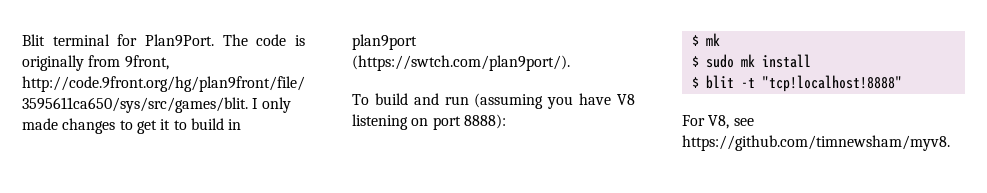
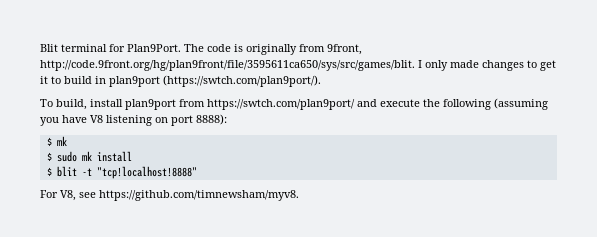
[374,93,469,105] build and run -> [56,99,491,110] build, install plan9port from https://swtch.com/plan9port/ and execute the following

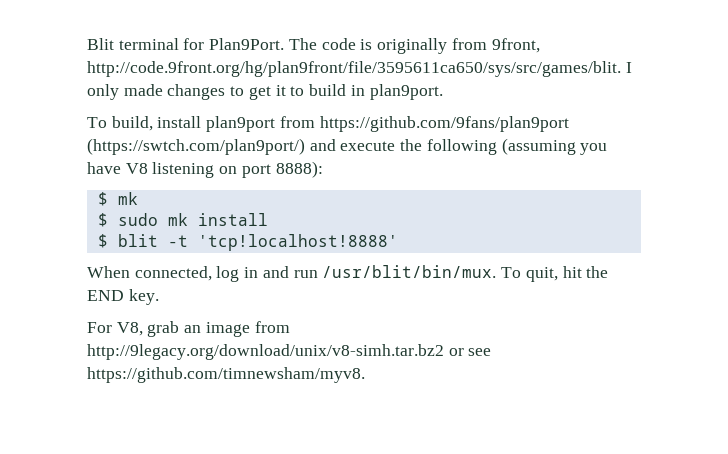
[109,75,321,87] plan9port (https://swtch.com/plan9port/). -> [369,84,443,100] plan9port.
[207,99,355,110] https://swtch.com/plan9port/ -> [319,116,569,132] [87,138,305,155] https://github.com/9fans/plan9port (https://swtch.com/plan9port/)
[96,166,197,179] [40,190,76,201] "tcp!localhost!8888" // For V8, -> [197,234,398,251] [87,265,609,282] [87,289,159,305] [87,321,290,337] [87,344,464,360] 'tcp!localhost!8888' // When connected, log in and run /usr/blit/bin/mux. To quit, hit the END key. // For V8, grab an image from http://9legacy.org/download/unix/v8-simh.tar.bz2 or

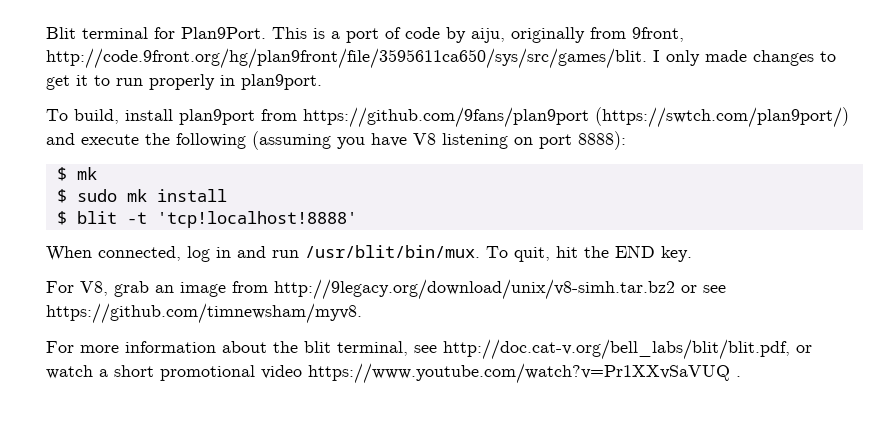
[288,38,373,50] The code is -> [272,27,505,43] This is a port of code by aiju,
[309,84,347,96] build -> [116,74,215,90] run properly
(365, 375) none -> [46,339,812,360] [46,363,741,384] // For more information about the blit terminal, see http://doc.cat-v.org/bell_labs/blit/blit.pdf, or watch a short promotional video https://www.youtube.com/watch?v=Pr1XXvSaVUQ .

